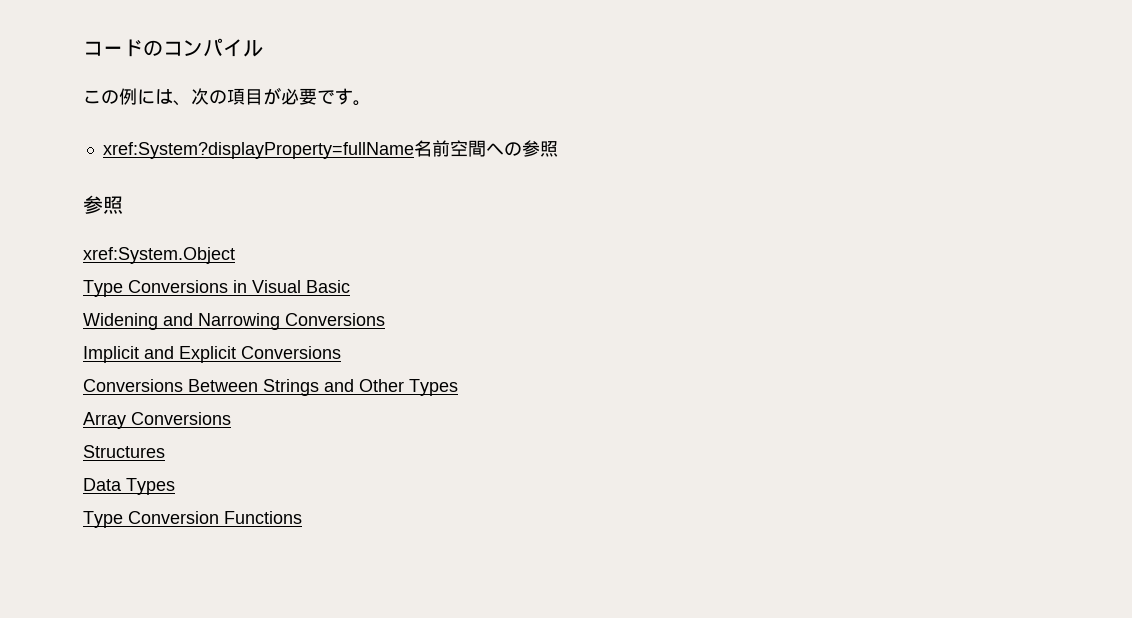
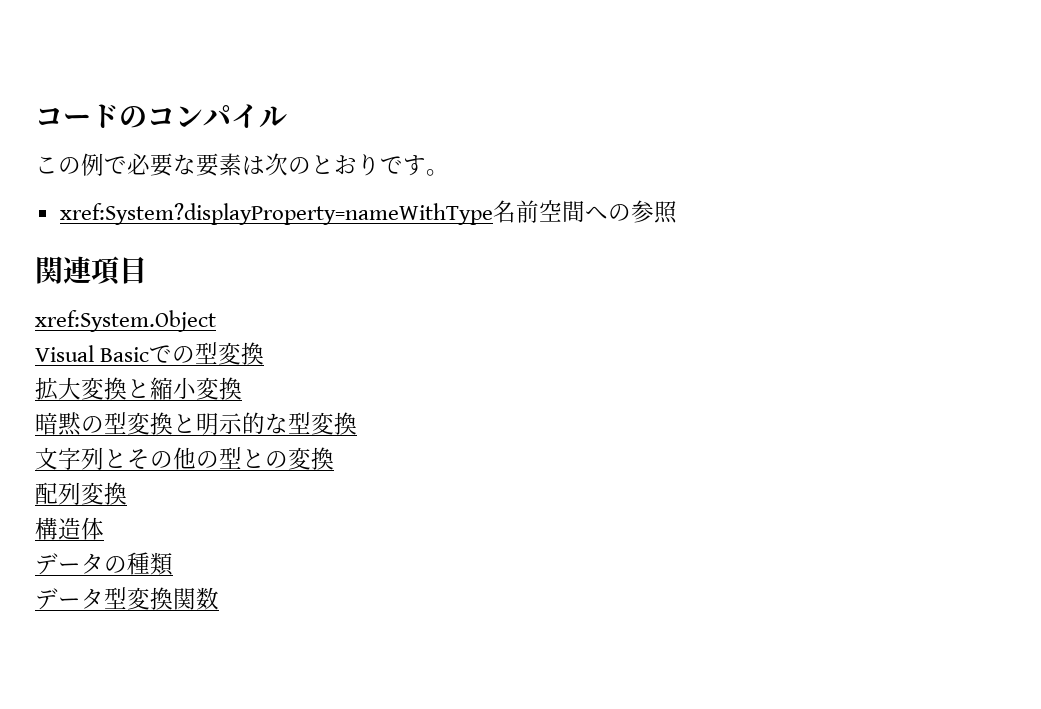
[137,87,317,106] には、次の項目が必要 -> [104,153,380,177] で必要な要素は次のとおり
[102,142,414,159] xref:System?displayProperty=fullName -> [59,203,493,225] xref:System?displayProperty=nameWithType
[83,195,123,214] 参照 -> [35,256,147,285] 関連項目
[83,280,247,297] Type Conversions in -> (216, 321) none
[83,313,385,330] [83,346,341,363] [83,379,458,396] [83,412,231,429] [83,445,165,458] [83,478,175,495] [83,511,302,528] // Widening and Narrowing Conversions // Implicit and Explicit Conversions // Conversions Between Strings and Other Types // Array Conversions // Structures // Data Types // Type Conversion Functions -> [149,342,265,365] [35,377,242,401] [35,412,357,436] [35,447,334,470] [35,482,127,505] [35,517,104,540] [35,552,173,576] [35,587,219,610] での型変換 // 拡大変換と縮小変換 // 暗黙の型変換と明示的な型変換 // 文字列とその他の型との変換 // 配列変換 // 構造体 // データの種類 // データ型変換関数

